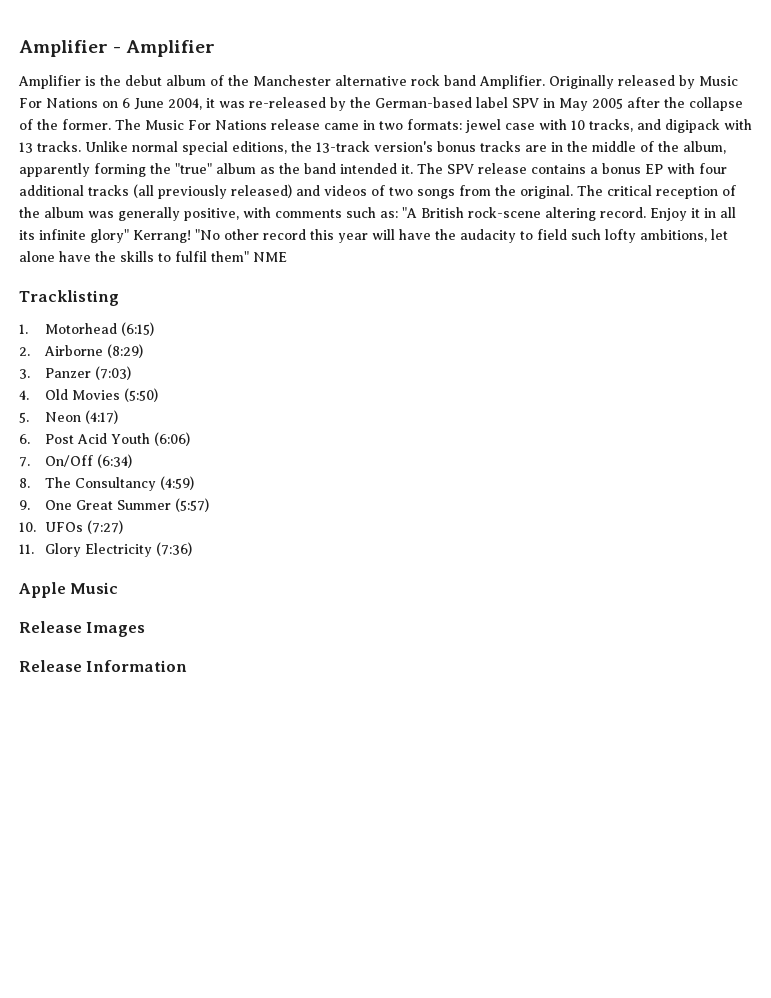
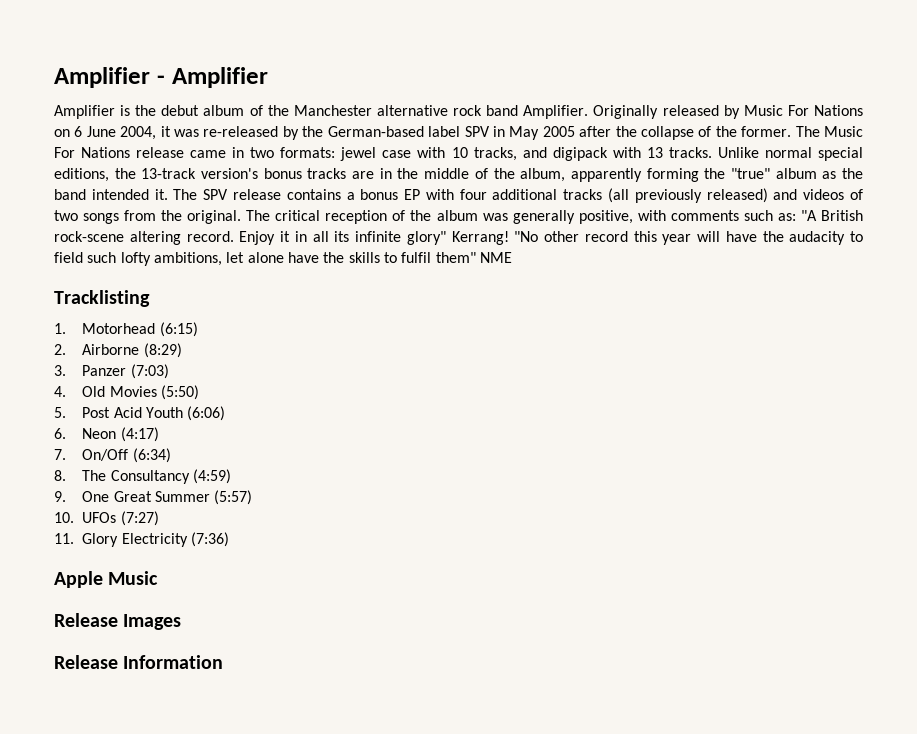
[44,410,118,424] [19,434,30,444] Neon (4:17) // 6. -> (66, 412) none
(190, 439) none -> [54,427,159,442] // 6. Neon (4:17)

